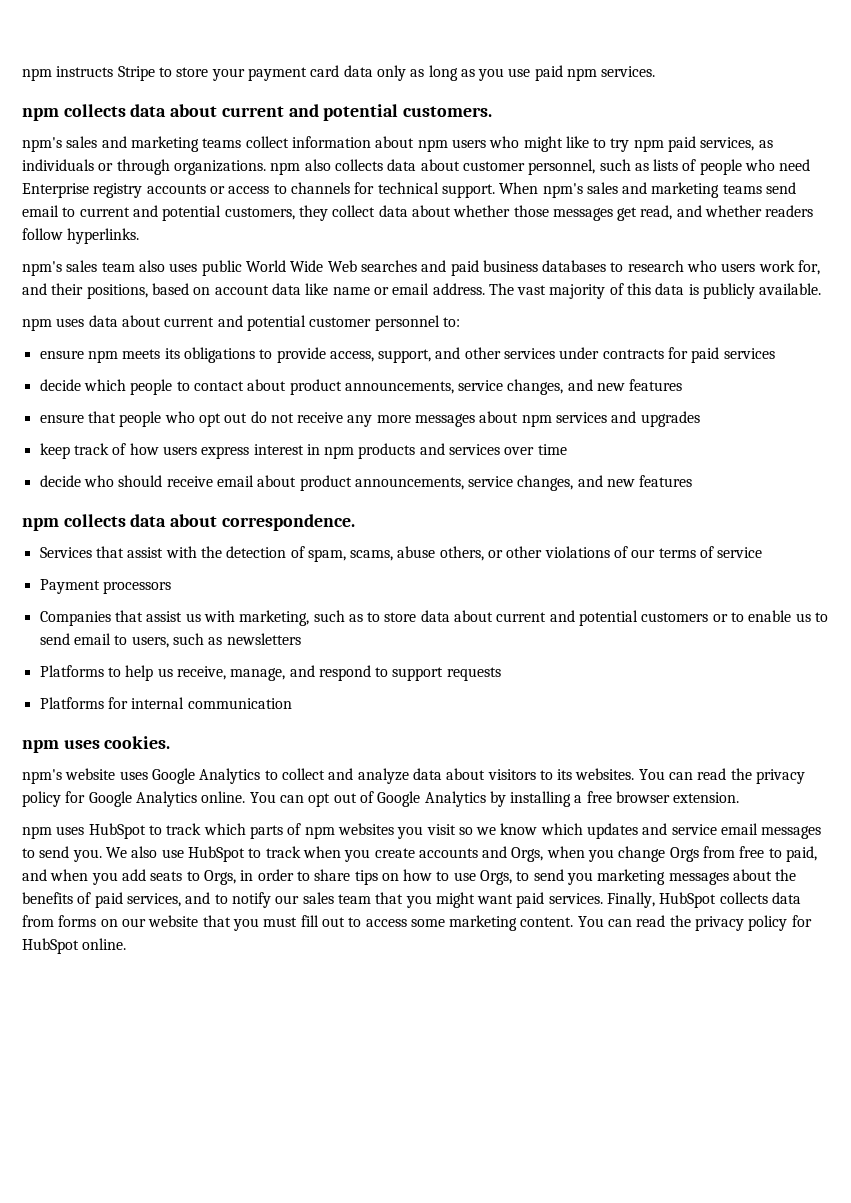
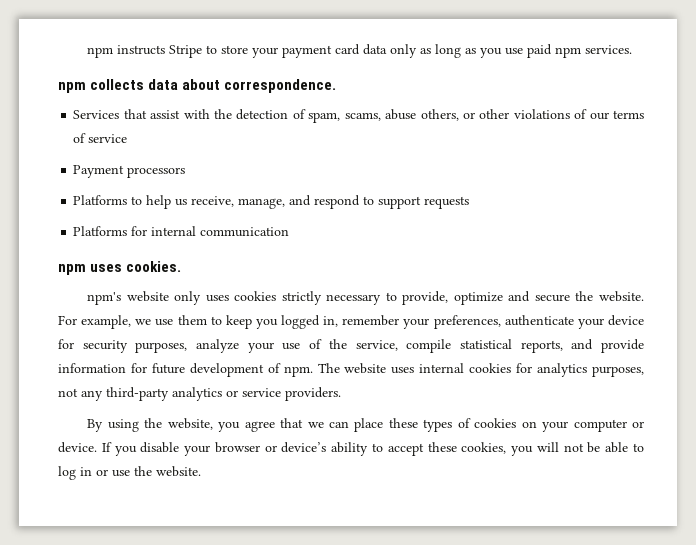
[22,104,493,121] [22,136,773,152] [22,159,811,175] [22,182,797,198] [22,205,814,221] [22,228,140,244] [22,260,821,276] [22,283,822,299] [22,315,460,331] [39,347,775,363] [39,379,683,395] [39,411,700,427] [39,443,567,459] [39,475,693,491] // npm collects data about current and potential customers. // npm's sales and marketing teams collect information about npm users who might like to try npm paid services, as individuals or through organizations. npm also collects data about customer personnel, such as lists of people who need Enterprise registry accounts or access to channels for technical support. When npm's sales and marketing teams send email to current and potential customers, they collect data about whether those messages get read, and whether readers follow hyperlinks. // npm's sales team also uses public World Wide Web searches and paid business databases to research who users work for, and their positions, based on account data like name or email address. The vast majority of this data is publicly available. // npm uses data about current and potential customer personnel to: // ensure npm meets its obligations to provide access, support, and other services under contracts for paid services // decide which people to contact about product announcements, service changes, and new features // ensure that people who opt out do not receive any more messages about npm services and upgrades // keep track of how users express interest in npm products and services over time // decide who should receive email about product announcements, service changes, and new features -> (633, 49) none
[39,610,829,626] [39,633,301,648] // Companies that assist us with marketing, such as to store data about current and potential customers or to enable us to send email to users, such as newsletters -> (186, 172) none
[119,768,806,784] [22,791,740,807] [22,823,822,839] [22,846,818,862] [22,869,797,885] [22,892,802,908] [22,915,812,931] [22,938,127,954] uses Google Analytics to collect and analyze data about visitors to its websites. You can read the privacy policy for Google Analytics online. You can opt out of Google Analytics by installing a free browser extension. // npm uses HubSpot to track which parts of npm websites you visit so we know which updates and service email messages to send you. We also use HubSpot to track when you create accounts and Orgs, when you change Orgs from free to paid, and when you add seats to Orgs, in order to share tips on how to use Orgs, to send you marketing messages about the benefits of paid services, and to notify our sales team that you might want paid services. Finally, HubSpot collects data from forms on our website that you must fill out to access some marketing content. You can read the privacy policy for HubSpot online. -> [174,291,645,305] [58,315,644,329] [58,339,644,353] [58,363,644,377] [58,387,341,401] [87,418,644,432] [58,442,644,456] [58,466,201,480] only uses cookies strictly necessary to provide, optimize and secure the website. For example, we use them to keep you logged in, remember your preferences, authenticate your device for security purposes, analyze your use of the service, compile statistical reports, and provide information for future development of npm. The website uses internal cookies for analytics purposes, not any third-party analytics or service providers. // By using the website, you agree that we can place these types of cookies on your computer or device. If you disable your browser or device’s ability to accept these cookies, you will not be able to log in or use the website.

